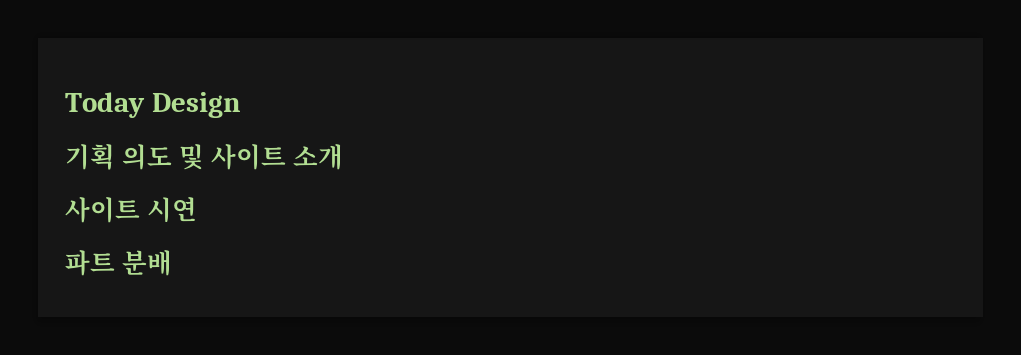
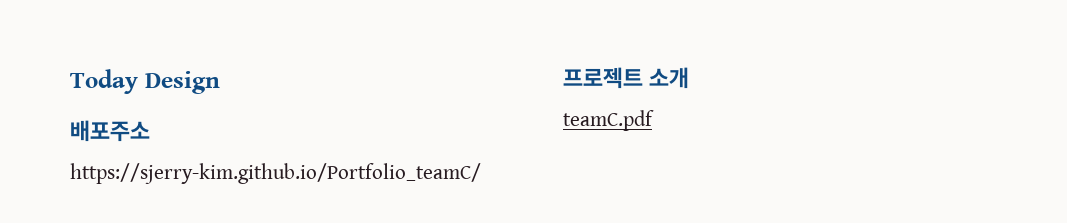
[65,144,343,170] [65,197,197,223] [65,250,172,276] 기획 의도 및 사이트 소개 // 사이트 시연 // 파트 분배 -> [70,120,150,142] [70,163,481,184] [563,67,690,89] [563,110,654,131] 배포주소 // https://sjerry-kim.github.io/Portfolio_teamC/ // 프로젝트 소개 // teamC.pdf

